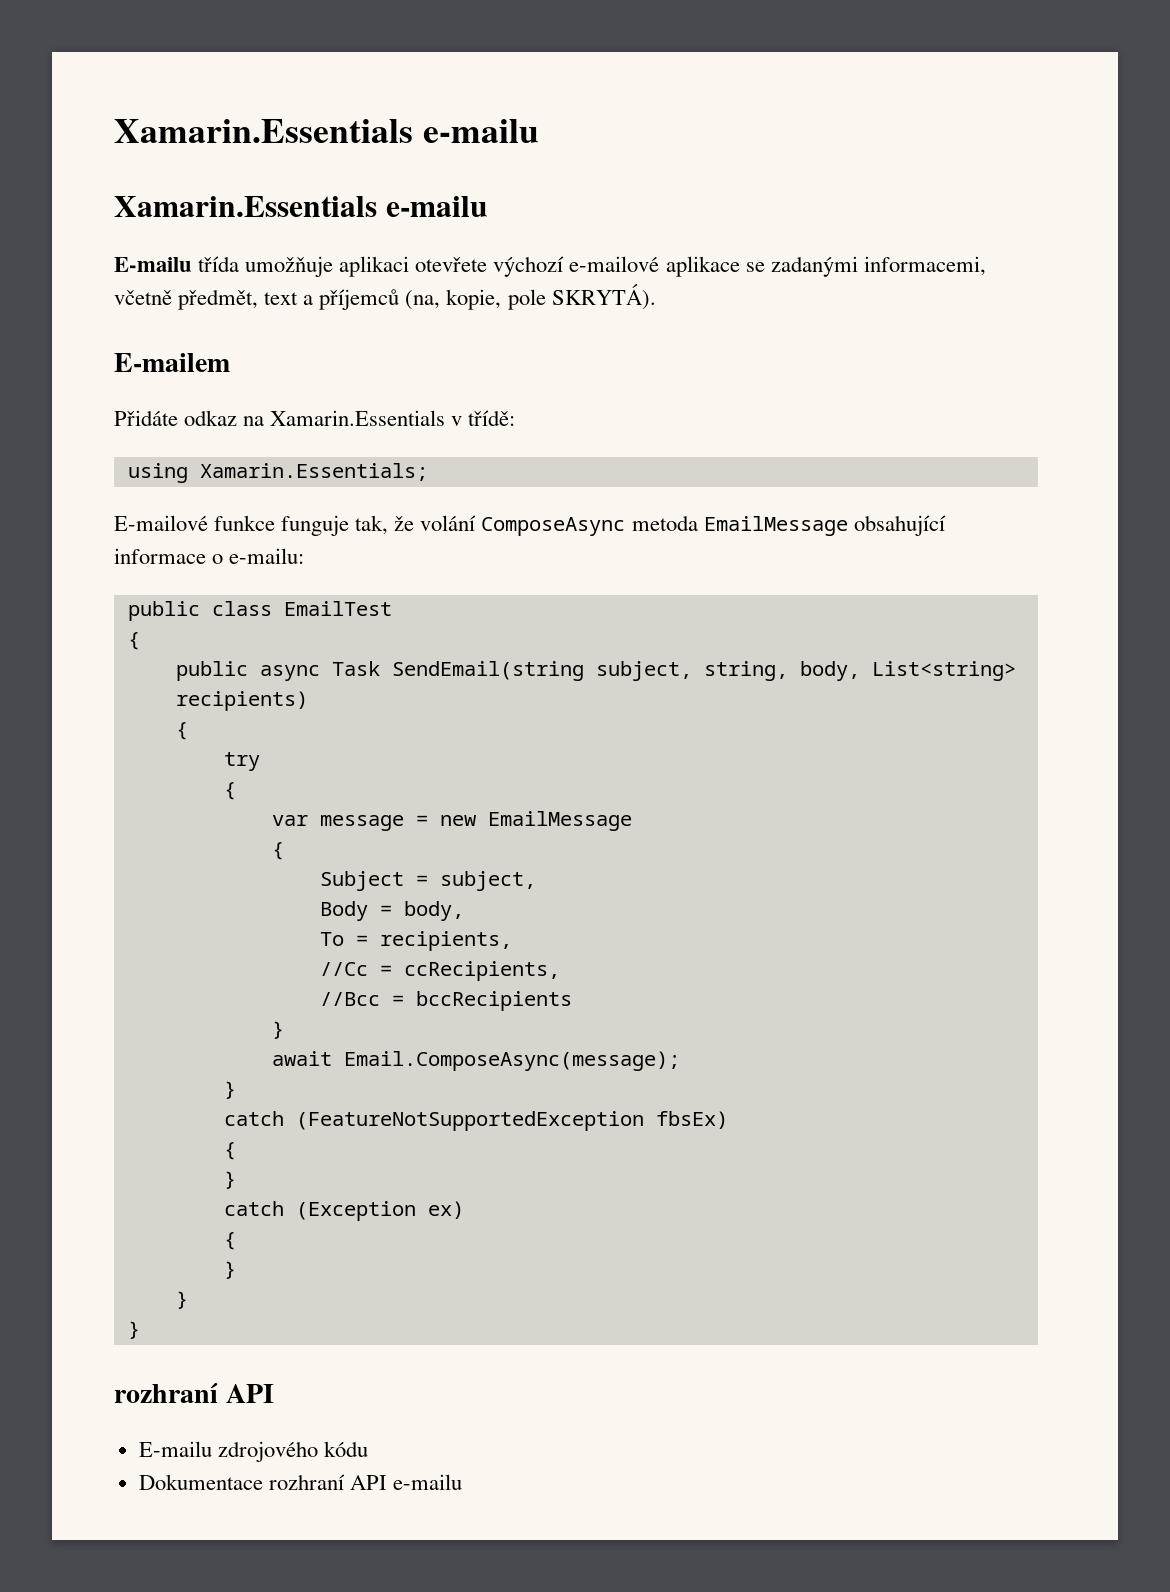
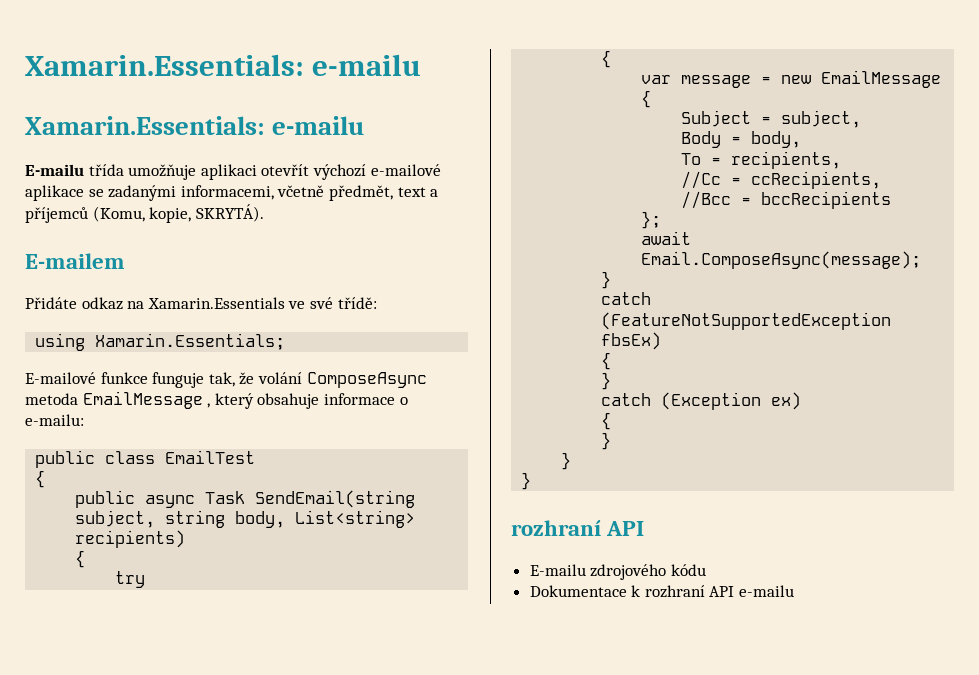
[114,119,539,143] [114,196,377,217] Xamarin.Essentials e-mailu // Xamarin.Essentials -> [25,54,422,76] [25,116,265,135] Xamarin.Essentials: e-mailu // Xamarin.Essentials:
[415,257,488,272] otevřete -> [261,164,310,176] otevřít
[405,289,546,310] (na, kopie, pole -> [92,206,192,223] (Komu, kopie,
[451,416,463,426] v -> [288,297,333,309] ve své
[853,515,946,536] obsahující -> [207,393,320,409] , který obsahuje
[703,661,788,681] string, -> [165,510,226,528] string
[271,1021,284,1039] } -> [641,211,662,229] };
(263, 1482) none -> [631,585,641,597] k

